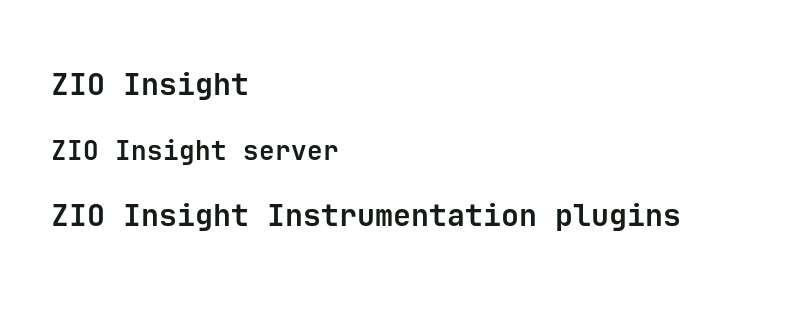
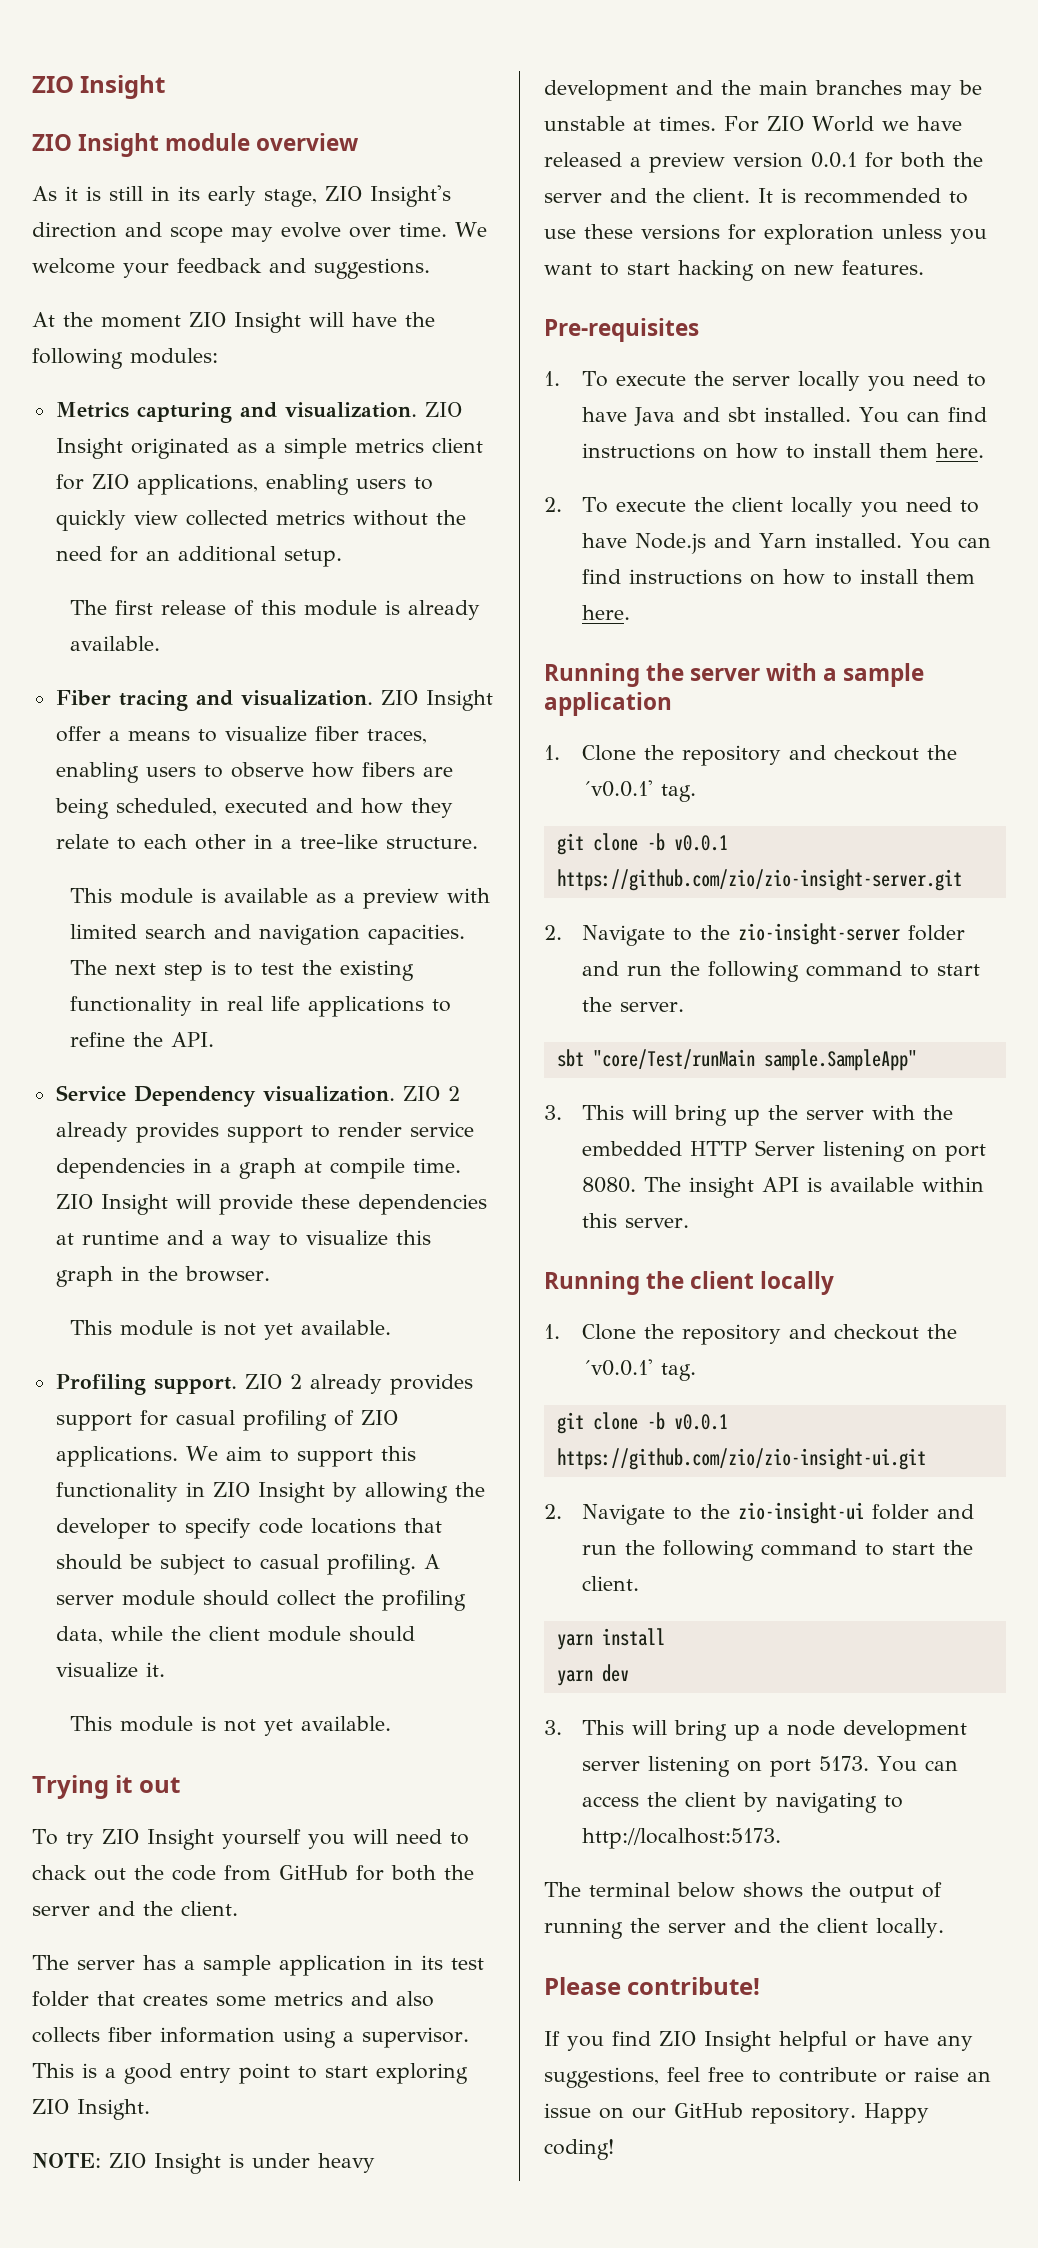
[243,145,339,160] [51,203,681,231] server // ZIO Insight Instrumentation plugins -> [165,133,360,151] [32,185,451,207] [32,222,487,243] [32,258,430,279] [32,312,435,333] [32,348,218,369] [55,402,462,423] [55,438,483,459] [55,474,433,495] [55,510,466,531] [55,546,342,567] [69,600,480,620] [69,636,160,651] [55,690,493,711] [55,726,427,744] [55,762,453,783] [54,798,453,819] [55,834,478,850] [69,888,490,909] [69,924,465,945] [69,960,414,981] [69,996,451,1017] [69,1032,214,1047] [55,1085,460,1107] [55,1122,474,1143] [55,1158,461,1179] [55,1194,487,1215] [55,1230,431,1250] [55,1266,270,1287] [69,1320,391,1340] [55,1374,473,1395] [55,1410,398,1431] [55,1446,416,1467] [55,1482,485,1503] [55,1518,442,1539] [55,1554,440,1575] [55,1590,466,1611] [55,1626,415,1644] [55,1662,165,1678] [69,1716,391,1736] [32,1775,180,1799] [32,1829,469,1850] [32,1865,474,1881] [32,1901,238,1916] [32,1955,484,1976] [32,1991,434,2007] [32,2027,469,2048] [32,2063,468,2084] [32,2099,150,2120] [32,2153,375,2174] [544,80,982,101] [544,116,962,132] [544,152,983,173] [544,188,968,204] [544,224,987,245] [544,260,924,281] [544,318,699,342] [544,371,986,391] [581,407,987,426] [581,443,984,459] [544,497,979,517] [581,533,991,554] [581,569,975,585] [581,605,630,620] [544,663,925,687] [544,692,672,716] [544,745,957,766] [581,780,696,802] [556,833,728,855] [556,869,962,891] [544,923,965,946] [581,961,980,982] [581,997,684,1012] [556,1049,917,1071] [544,1105,953,1126] [581,1140,986,1162] [581,1177,984,1198] [581,1213,689,1228] [544,1271,835,1295] [544,1324,957,1345] [581,1359,696,1381] [556,1412,728,1434] [556,1448,926,1470] [544,1502,974,1525] [581,1540,973,1561] [581,1576,639,1591] [556,1628,665,1650] [556,1664,629,1686] [544,1720,967,1741] [581,1756,958,1777] [581,1792,903,1813] [581,1828,781,1849] [544,1882,942,1903] [544,1918,944,1939] [544,1977,761,1995] [544,2031,973,2052] [544,2067,991,2088] [544,2103,929,2124] [544,2139,614,2160] module overview // As it is still in its early stage, ZIO Insight's direction and scope may evolve over time. We welcome your feedback and suggestions. // At the moment ZIO Insight will have the following modules: // Metrics capturing and visualization. ZIO Insight originated as a simple metrics client for ZIO applications, enabling users to quickly view collected metrics without the need for an additional setup. // The first release of this module is already available. // Fiber tracing and visualization. ZIO Insight offer a means to visualize fiber traces, enabling users to observe how fibers are being scheduled, executed and how they relate to each other in a tree-like structure. // This module is available as a preview with limited search and navigation capacities. The next step is to test the existing functionality in real life applications to refine the API. // Service Dependency visualization. ZIO 2 already provides support to render service dependencies in a graph at compile time. ZIO Insight will provide these dependencies at runtime and a way to visualize this graph in the browser. // This module is not yet available. // Profiling support. ZIO 2 already provides support for casual profiling of ZIO applications. We aim to support this functionality in ZIO Insight by allowing the developer to specify code locations that should be subject to casual profiling. A server module should collect the profiling data, while the client module should visualize it. // This module is not yet available. // Trying it out // To try ZIO Insight yourself you will need to chack out the code from GitHub for both the server and the client. // The server has a sample application in its test folder that creates some metrics and also collects fiber information using a supervisor. This is a good entry point to start exploring ZIO Insight. // NOTE: ZIO Insight is under heavy development and the main branches may be unstable at times. For ZIO World we have released a preview version 0.0.1 for both the server and the client. It is recommended to use these versions for exploration unless you want to start hacking on new features. // Pre-requisites // 1. To execute the server locally you need to have Java and sbt installed. You can find instructions on how to install them here. // 2. To execute the client locally you need to have Node.js and Yarn installed. You can find instructions on how to install them here. // Running the server with a sample application // 1. Clone the repository and checkout the ´v0.0.1' tag. // git clone -b v0.0.1 https://github.com/zio/zio-insight-server.git // 2. Navigate to the zio-insight-server folder and run the following command to start the server. // sbt "core/Test/runMain sample.SampleApp" // 3. This will bring up the server with the embedded HTTP Server listening on port 8080. The insight API is available within this server. // Running the client locally // 1. Clone the repository and checkout the ´v0.0.1' tag. // git clone -b v0.0.1 https://github.com/zio/zio-insight-ui.git // 2. Navigate to the zio-insight-ui folder and run the following command to start the client. // yarn install // yarn dev // 3. This will bring up a node development server listening on port 5173. You can access the client by navigating to http://localhost:5173. // The terminal below shows the output of running the server and the client locally. // Please contribute! // If you find ZIO Insight helpful or have any suggestions, feel free to contribute or raise an issue on our GitHub repository. Happy coding!

